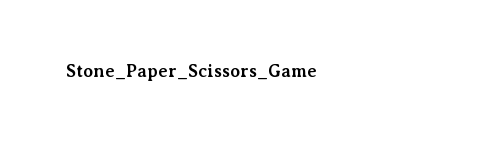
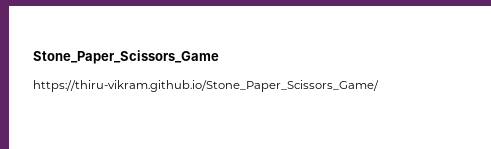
(317, 72) none -> [33,80,379,92] // https://thiru-vikram.github.io/Stone_Paper_Scissors_Game/

